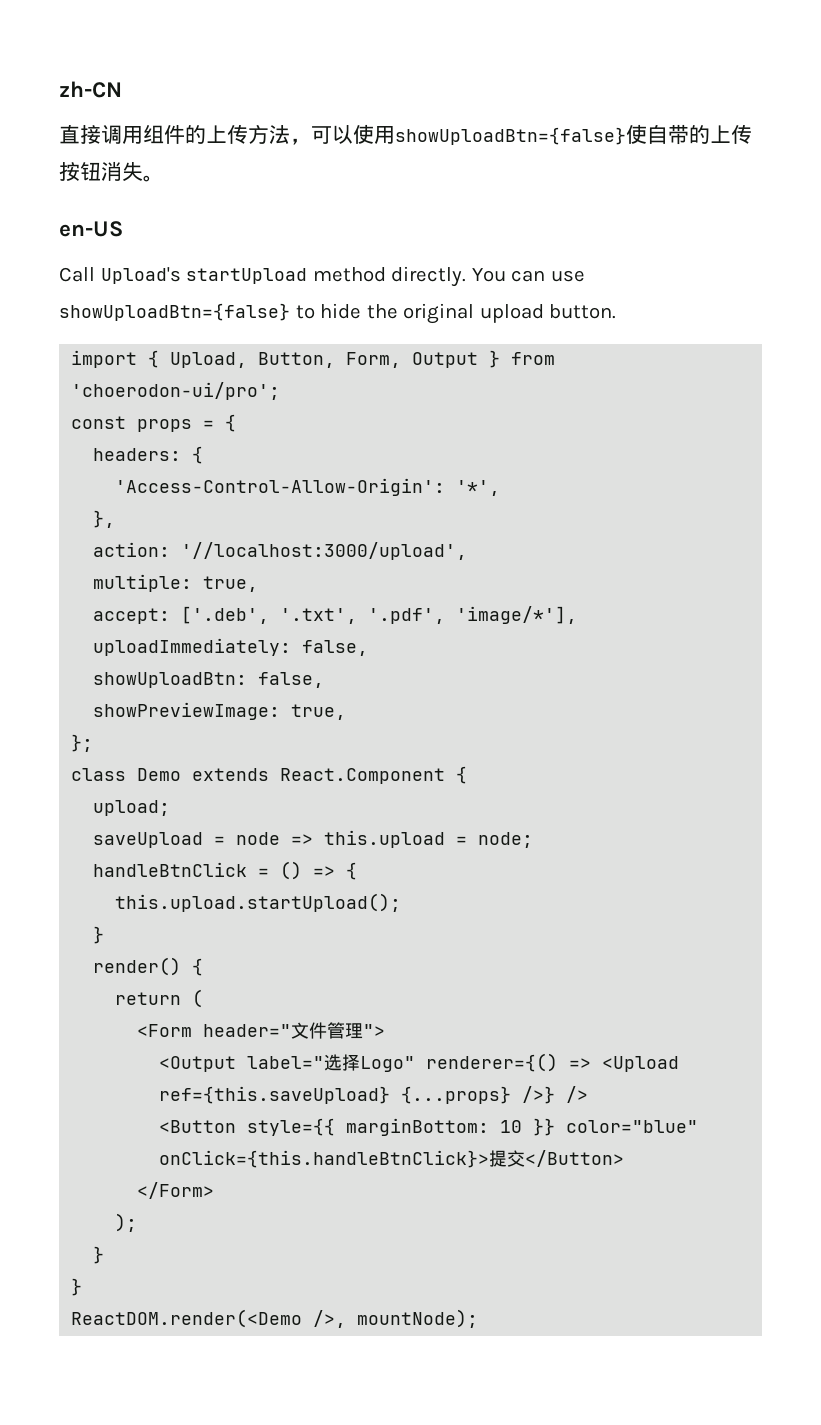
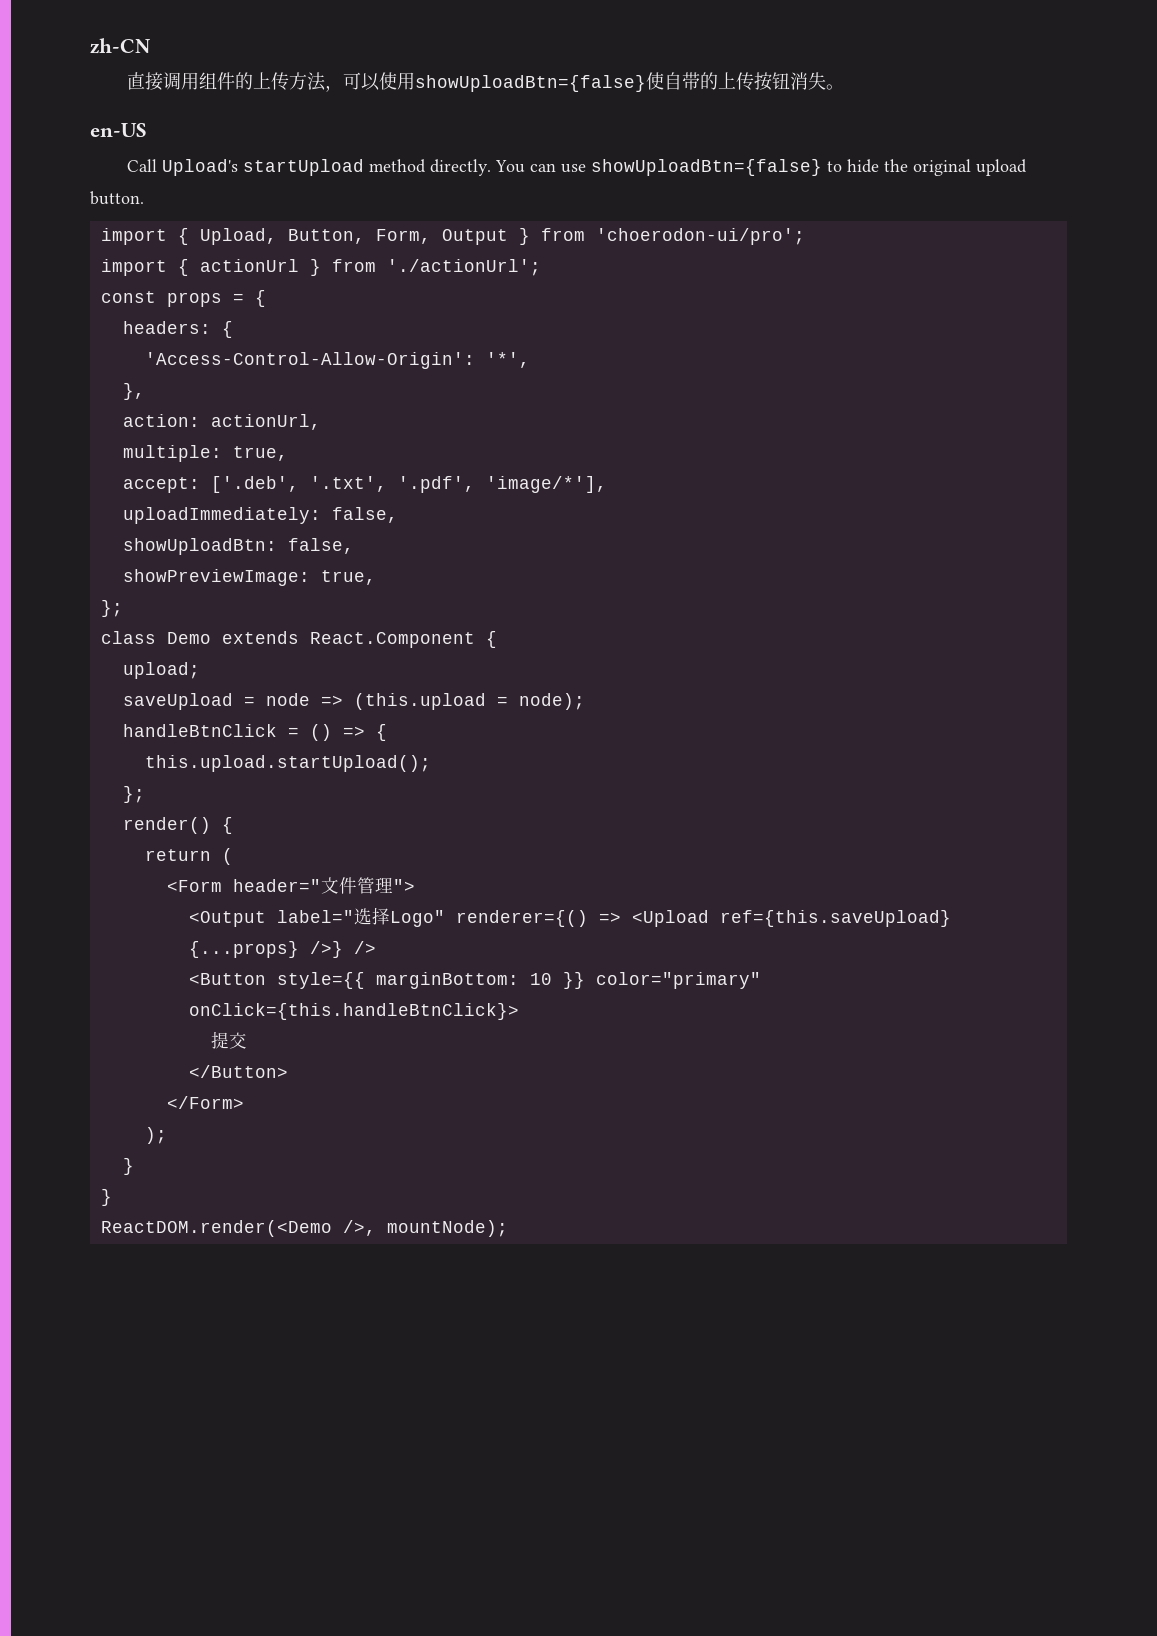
(281, 391) none -> [100,259,541,276] // import { actionUrl } from './actionUrl';
[181,542,468,560] '//localhost:3000/upload', -> [210,414,321,430] actionUrl,
[324,830,534,848] this.upload = node; -> [353,693,585,710] (this.upload = node);
[93,926,105,944] } -> [122,786,145,803] };
[566,1120,699,1133] color="blue" -> [595,972,761,989] color="primary"
(490, 1159) none -> (519, 1011) //
(526, 1158) none -> (247, 1040) //

